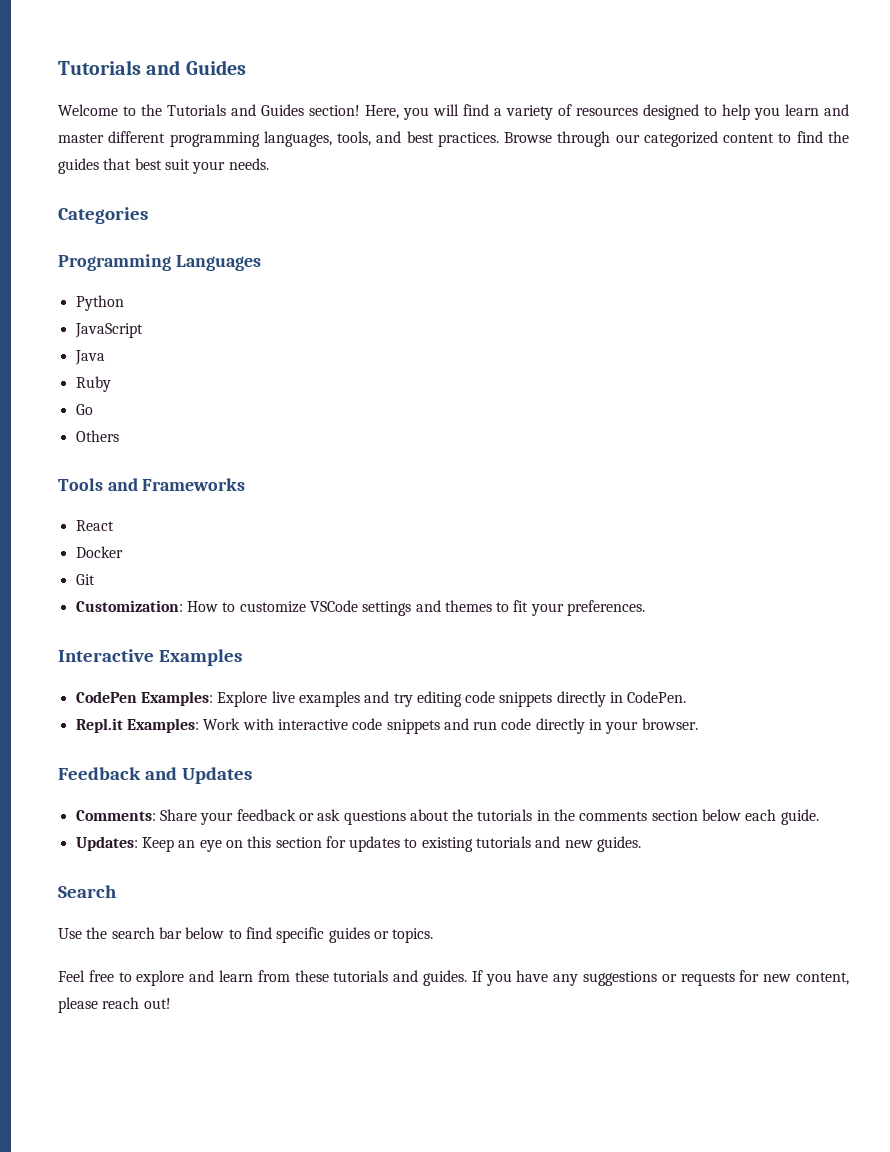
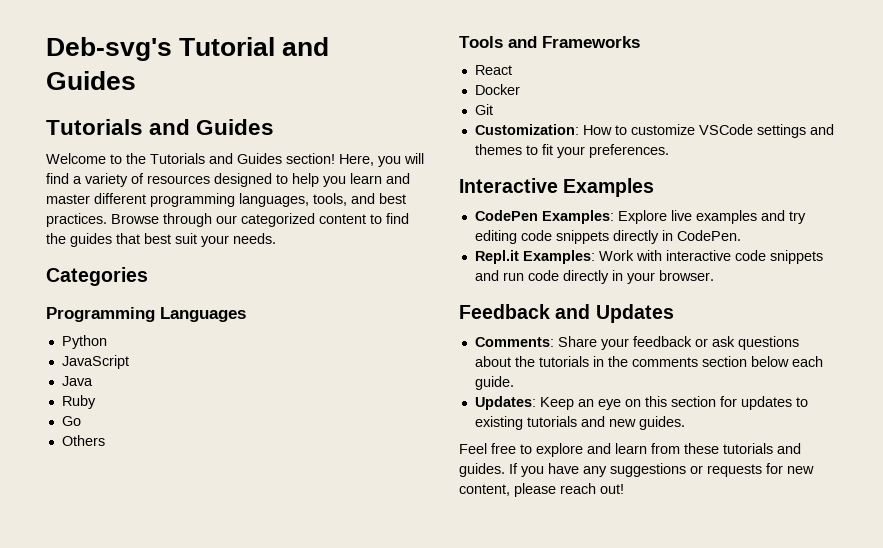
(58, 67) none -> [46,37,330,61] [46,71,136,90] Deb-svg's Tutorial and Guides //
[58,885,117,898] [58,927,434,943] // Search // Use the search bar below to find specific guides or topics. -> (685, 423) none

